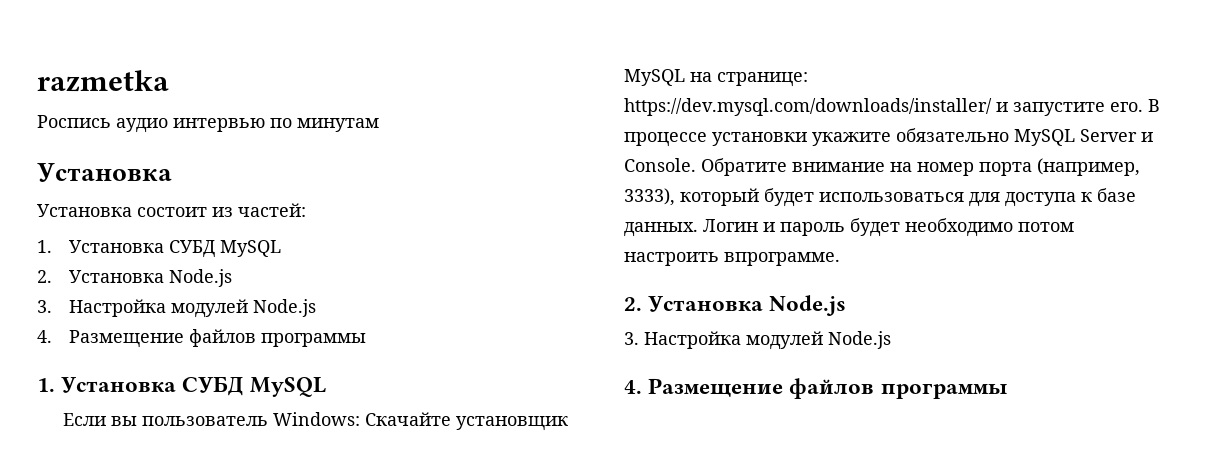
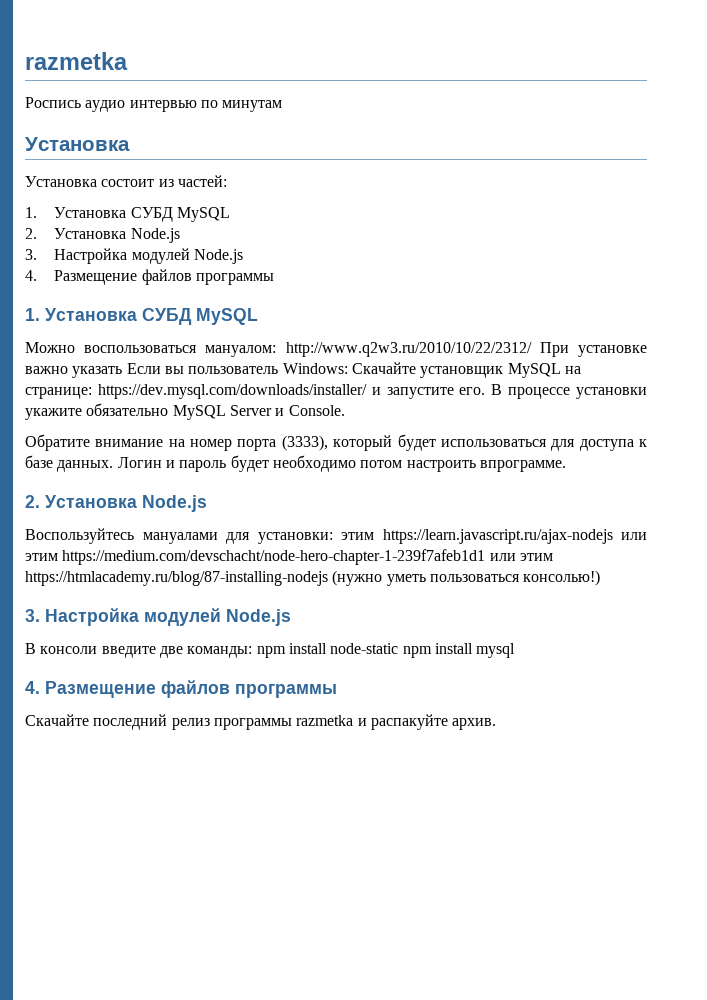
(326, 387) none -> [25,342,647,357] [25,366,123,378] Можно воспользоваться мануалом: http://www.q2w3.ru/2010/10/22/2312/ При установке важно указать
(696, 165) none -> (345, 410) //
[1037,158,1140,176] [624,188,675,206] (например, 3333), -> [281,435,328,451] (3333),
[624,331,891,350] [624,378,1007,399] 3. Настройка модулей Node.js // 4. Размещение файлов программы -> [25,528,647,544] [25,549,553,565] [25,570,601,586] [25,608,291,626] [25,643,516,658] [25,680,337,698] [25,714,497,730] Воспользуйтесь мануалами для установки: этим https://learn.javascript.ru/ajax-nodejs или этим https://medium.com/devschacht/node-hero-chapter-1-239f7afeb1d1 или этим https://htmlacademy.ru/blog/87-installing-nodejs (нужно уметь пользоваться консолью!) // 3. Настройка модулей Node.js // В консоли введите две команды: npm install node-static npm install mysql // 4. Размещение файлов программы // Скачайте последний релиз программы razmetka и распакуйте архив.

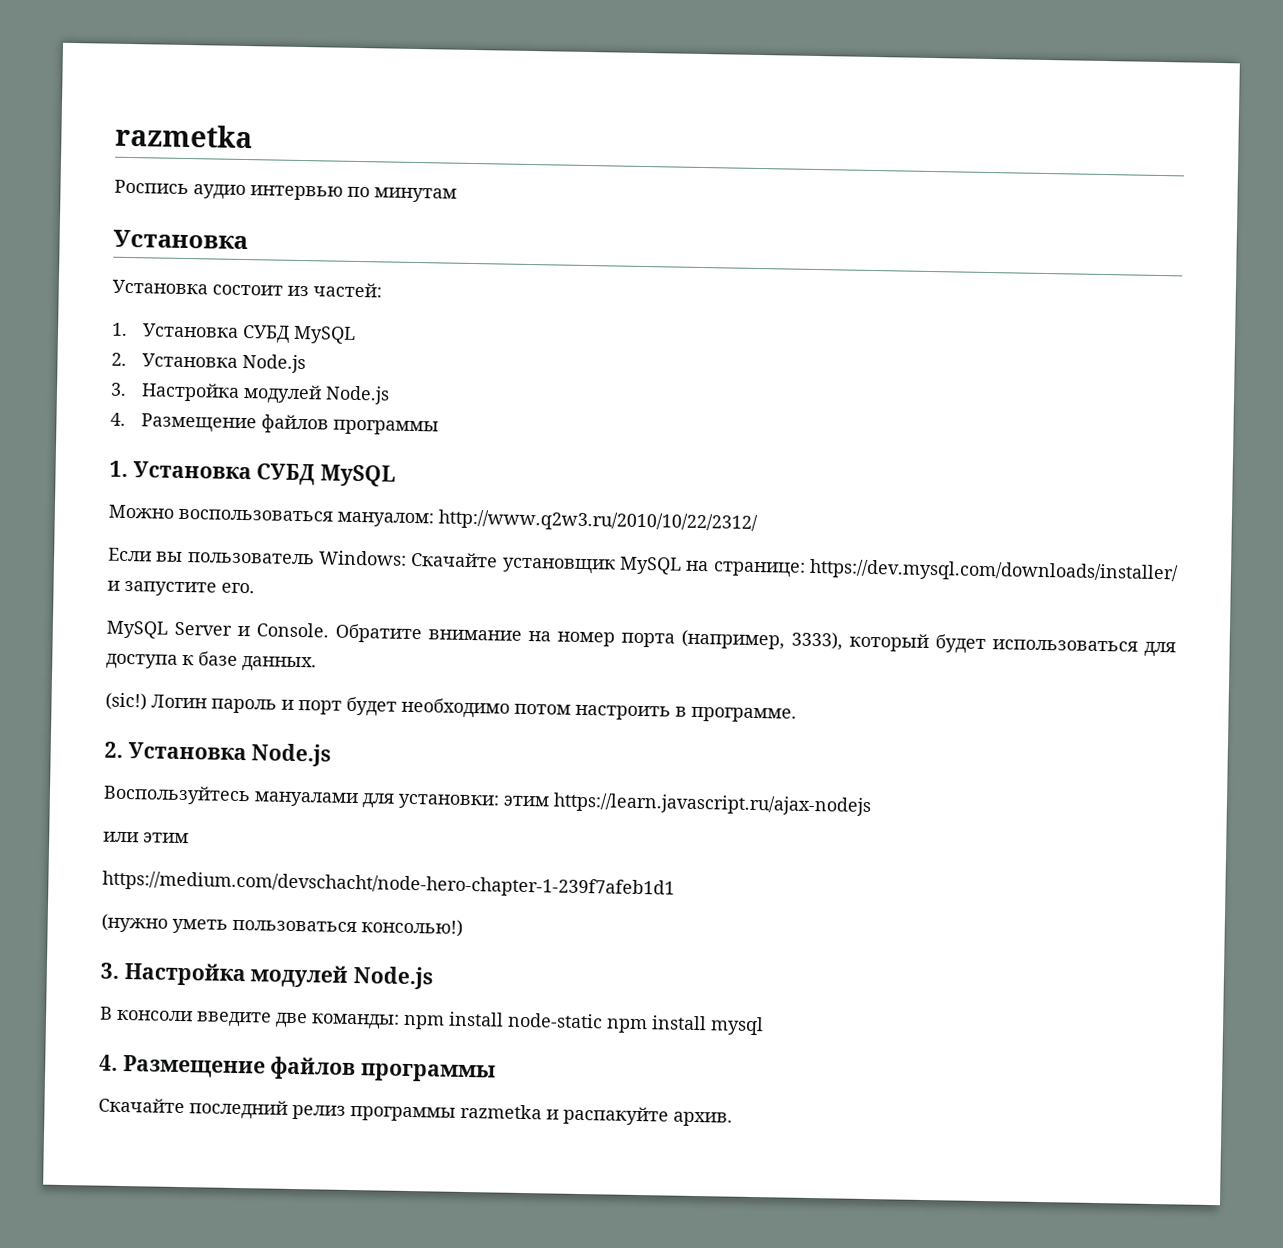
[539,342,647,357] [25,366,123,378] При установке важно указать -> (758, 521) //
[491,384,647,399] [25,403,169,420] В процессе установки укажите обязательно -> (255, 588) //
(345, 410) // -> (329, 630) none
[281,435,328,451] (3333), -> [681,629,843,651] (например, 3333),
[117,457,227,472] Логин и пароль -> [105,692,342,715] // (sic!) Логин пароль и порт
[479,460,566,472] впрограмме. -> [675,706,797,723] в программе.
[621,532,647,540] [25,553,58,561] или этим -> [103,831,189,844] // или этим //
[489,553,553,561] [25,571,328,586] или этим https://htmlacademy.ru/blog/87-installing-nodejs -> (675, 884) //

